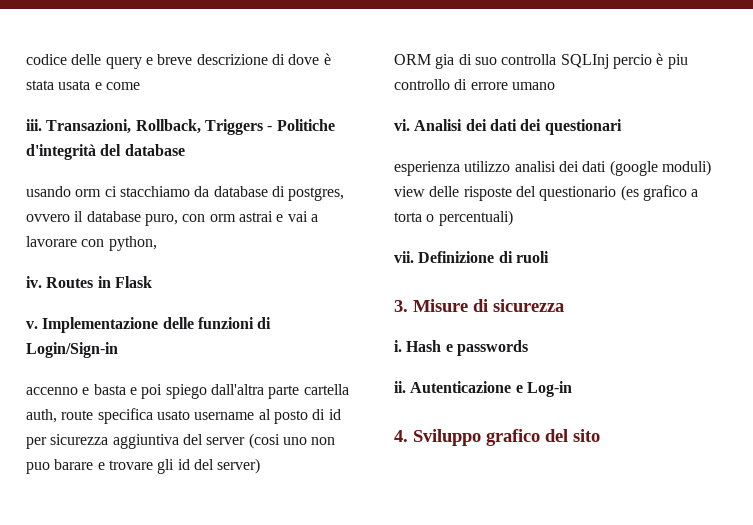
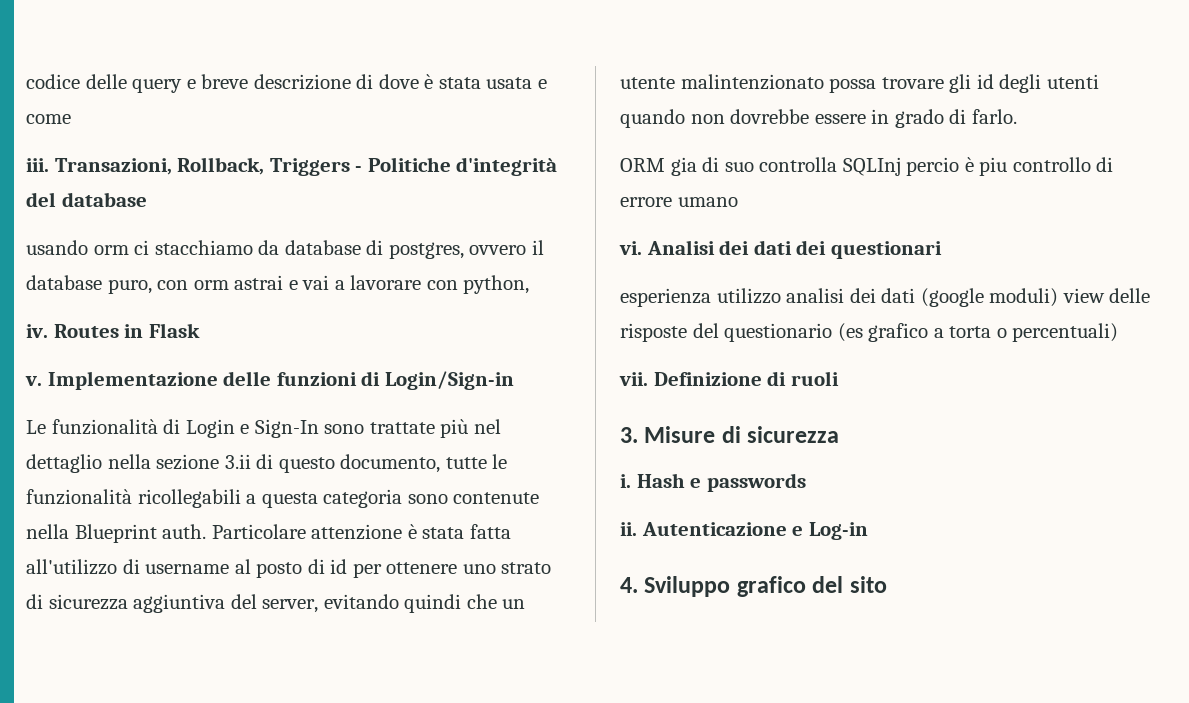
[26,384,349,399] [26,408,190,424] accenno e basta e poi spiego dall'altra parte cartella auth, route specifica usato -> [26,419,501,438] [26,454,508,473] [26,489,540,508] [26,524,511,543] [26,559,140,575] Le funzionalità di Login e Sign-In sono trattate più nel dettaglio nella sezione 3.ii di questo documento, tutte le funzionalità ricollegabili a questa categoria sono contenute nella Blueprint auth. Particolare attenzione è stata fatta all'utilizzo di
[50,433,336,449] [26,458,261,474] sicurezza aggiuntiva del server (cosi uno non puo barare e trovare gli id del server) -> [386,562,552,574] [26,594,526,613] [620,74,1099,93] [620,109,1017,128] ottenere uno strato di sicurezza aggiuntiva del server, evitando quindi che un utente malintenzionato possa trovare gli id degli utenti quando non dovrebbe essere in grado di farlo.

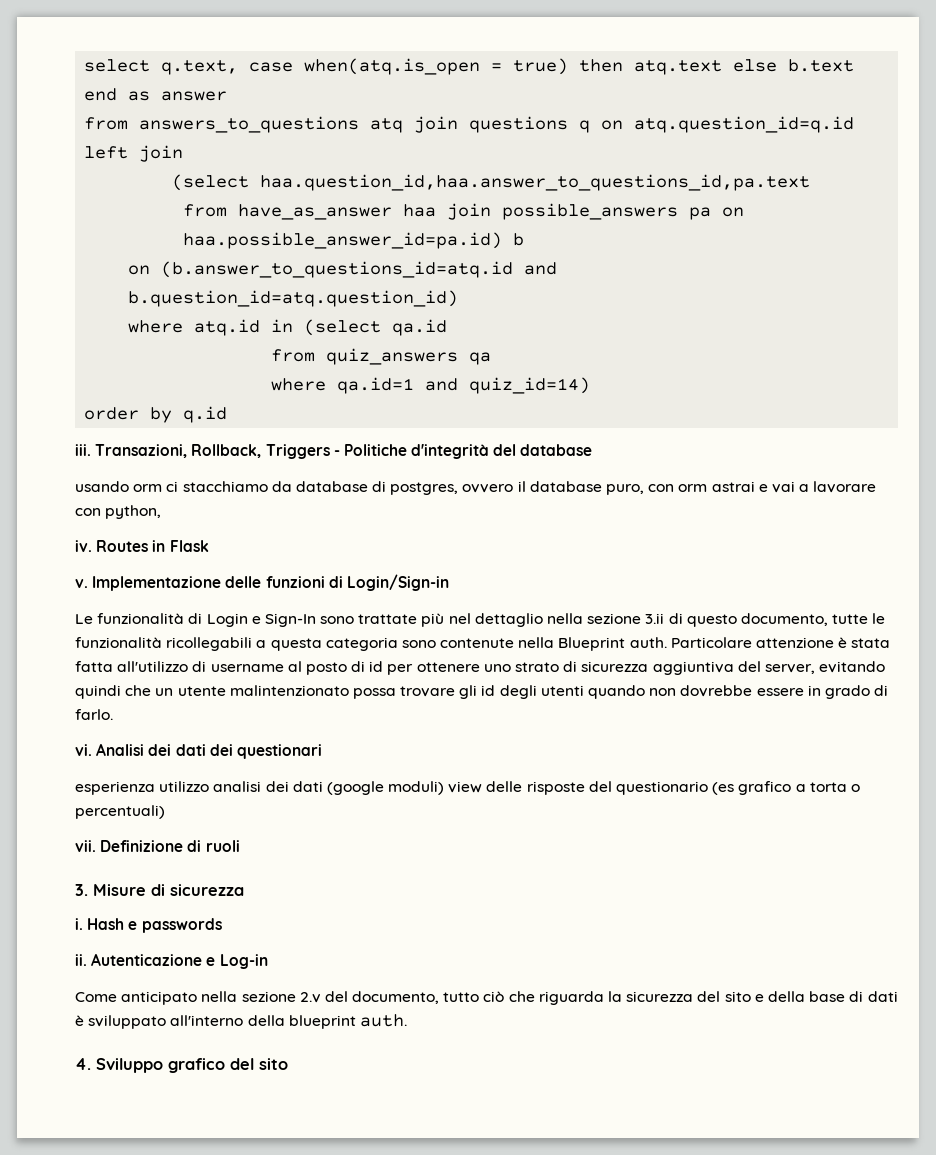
[26,74,547,93] [26,114,71,124] codice delle query e breve descrizione di dove è stata usata e come -> [84,58,855,75] [84,88,228,101] [84,116,855,133] [84,145,184,162] [172,174,811,191] [183,203,745,220] [183,232,525,249] [128,261,558,278] [128,290,459,307] [128,319,448,336] [271,348,492,365] [271,377,591,394] [84,406,228,423] select q.text, case when(atq.is_open = true) then atq.text else b.text end as answer // from answers_to_questions atq join questions q on atq.question_id=q.id left join // (select haa.question_id,haa.answer_to_questions_id,pa.text // from have_as_answer haa join possible_answers pa on haa.possible_answer_id=pa.id) b // on (b.answer_to_questions_id=atq.id and b.question_id=atq.question_id) // where atq.id in (select qa.id // from quiz_answers qa // where qa.id=1 and quiz_id=14) // order by q.id
[620,157,1114,176] [620,197,738,207] // ORM gia di suo controlla SQLInj percio è piu controllo di errore umano -> (113, 714) none
(868, 531) none -> [75,991,898,1005] [75,1014,407,1029] // Come anticipato nella sezione 2.v del documento, tutto ciò che riguarda la sicurezza del sito e della base di dati è sviluppato all'interno della blueprint auth.

